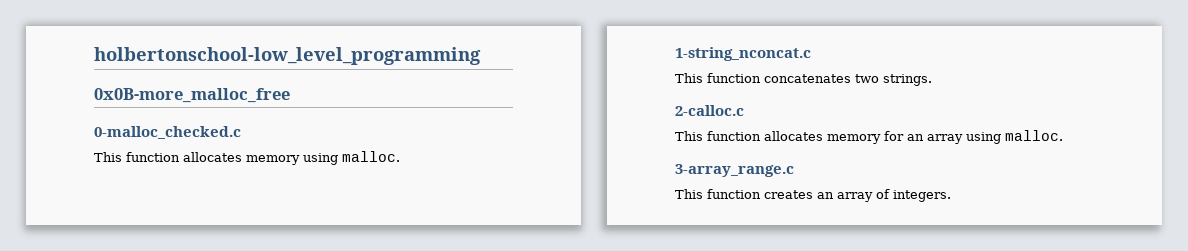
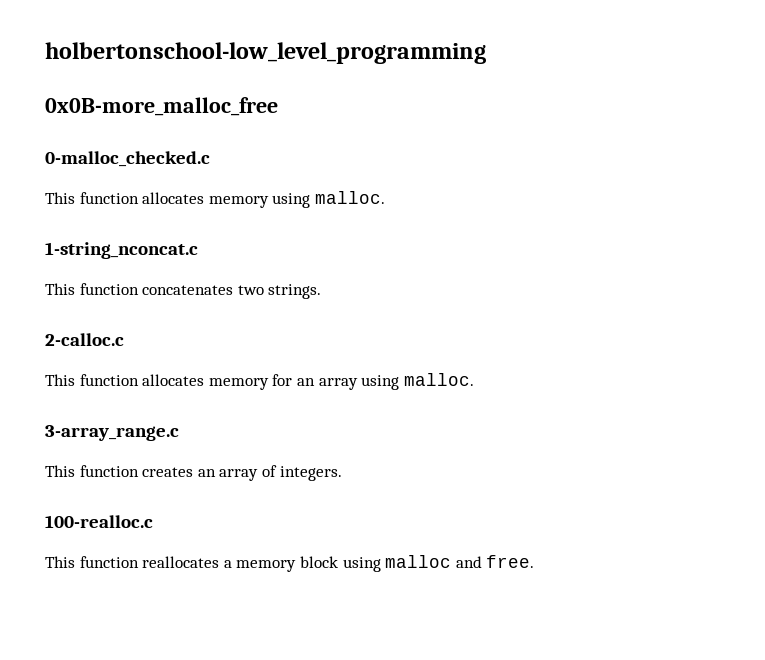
(951, 196) none -> [45,515,153,528] [45,555,535,572] // 100-realloc.c // This function reallocates a memory block using malloc and free.

